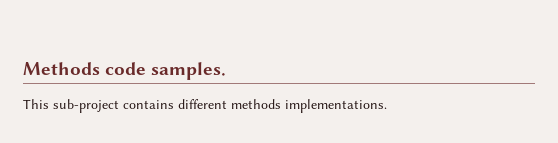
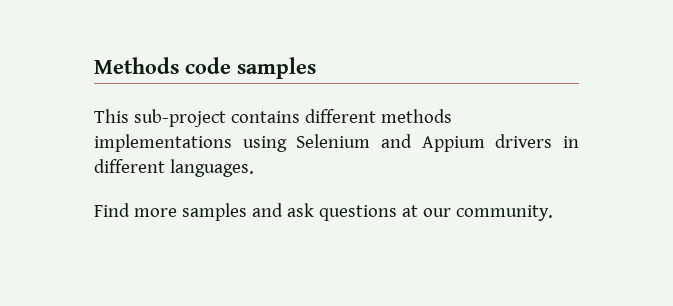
[151,62,227,80] samples. -> [237,57,316,79] samples
[285,99,387,113] implementations. -> [94,134,579,152] [94,159,254,177] [94,203,553,221] implementations using Selenium and Appium drivers in different languages. // Find more samples and ask questions at our community.

